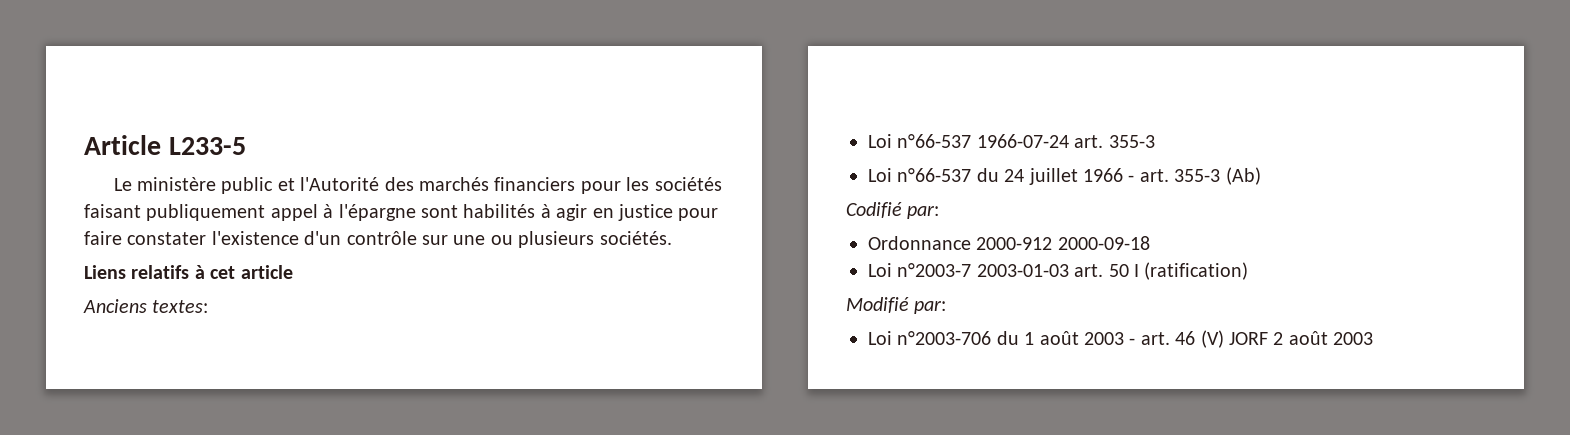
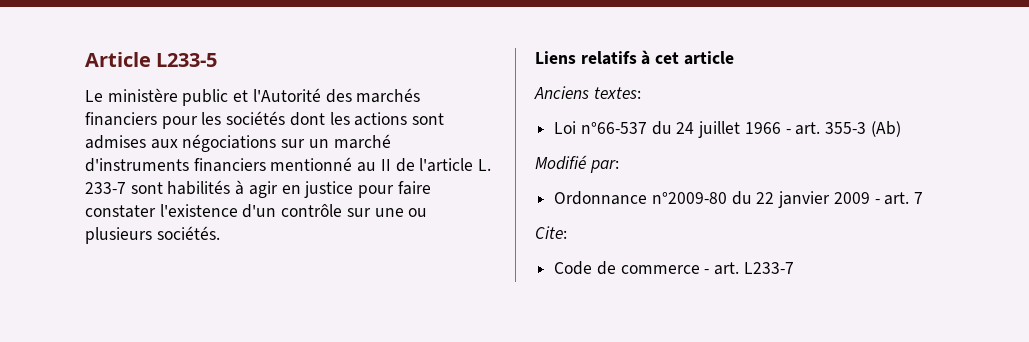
[84,204,416,221] faisant publiquement appel à l'épargne -> [289,112,445,126] [85,134,391,152] [85,157,492,172] [85,182,126,194] dont les actions sont admises aux négociations sur un marché d'instruments financiers mentionné au II de l'article L. 233-7
[868,134,1155,148] // Loi n°66-537 1966-07-24 art. 355-3 -> (641, 93) none
[846,202,902,218] Codifié -> [535,155,587,170] Modifié
[976,236,1150,250] [868,262,1249,280] [846,297,947,314] [868,330,1374,348] 2000-912 2000-09-18 // Loi n°2003-7 2003-01-03 art. 50 I (ratification) // Modifié par: // Loi n°2003-706 du 1 août 2003 - art. 46 (V) JORF 2 août 2003 -> [651,191,924,208] [535,226,567,239] [554,261,794,275] n°2009-80 du 22 janvier 2009 - art. 7 // Cite: // Code de commerce - art. L233-7

